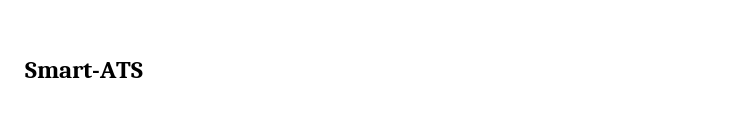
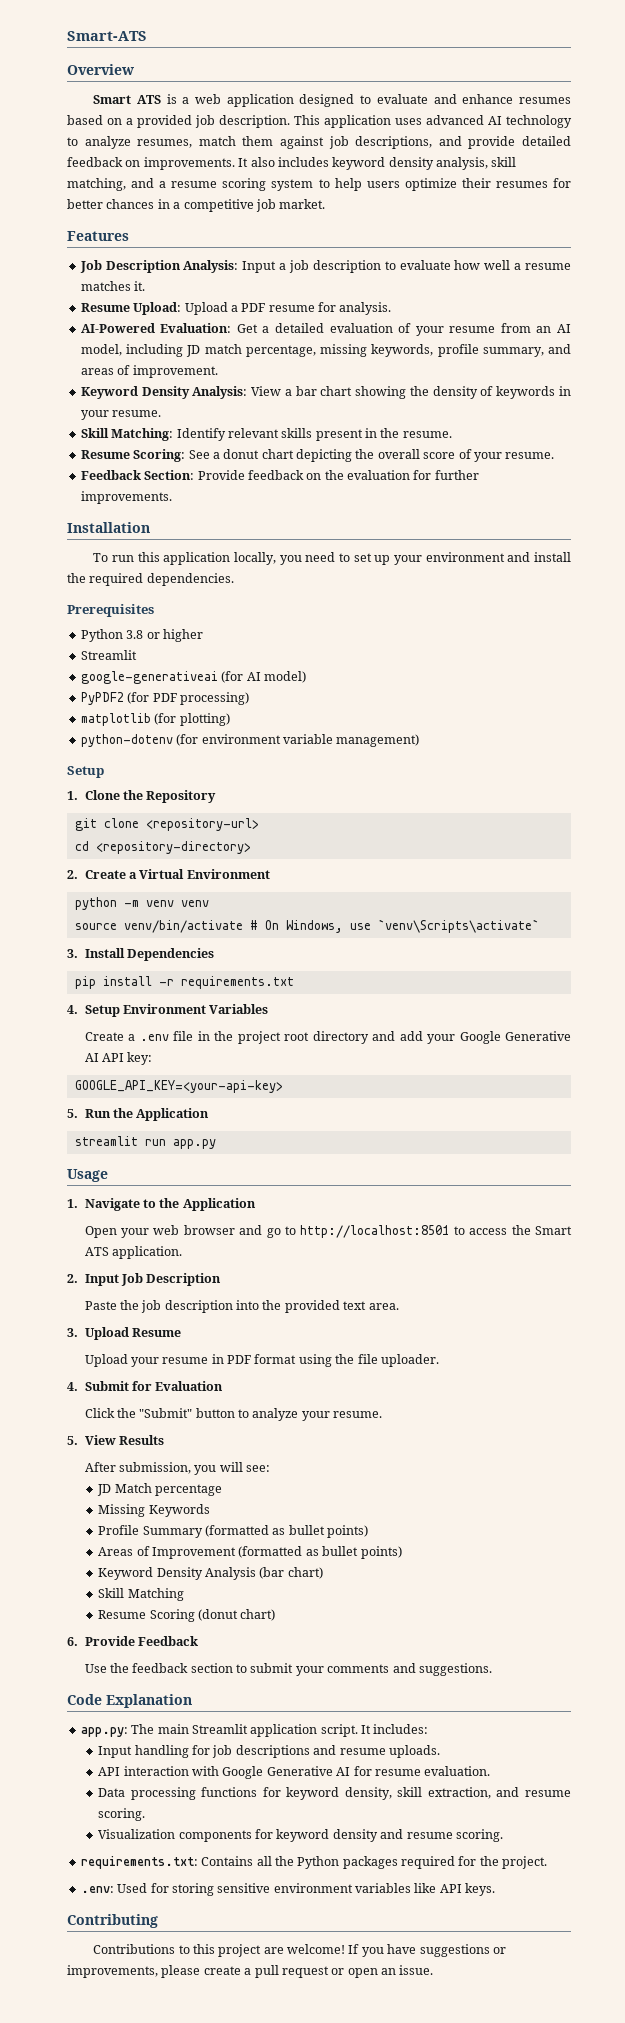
(143, 70) none -> [67,64,134,75] [93,94,571,107] [67,115,572,128] [67,136,572,149] [67,157,517,170] [67,178,571,191] [67,199,326,212] [67,231,129,241] [79,260,571,273] [80,281,146,291] [80,302,392,315] [80,323,571,336] [80,344,571,357] [80,365,218,378] [80,386,571,399] [80,410,162,420] [80,428,452,441] [80,449,555,462] [80,470,479,480] [80,491,172,504] [67,522,150,533] [93,552,571,565] [67,573,234,586] [67,604,154,617] [80,629,203,642] [80,650,137,660] [80,671,306,684] [80,692,249,705] [80,713,230,726] [80,734,420,747] [67,766,104,778] [67,790,217,803] [74,818,259,831] [74,841,251,854] [67,869,270,879] [74,897,209,910] [74,919,539,933] [67,948,214,961] [74,976,294,989] [67,1004,269,1017] [84,1031,571,1044] [84,1052,153,1065] [74,1080,283,1093] [67,1108,210,1121] [74,1136,216,1149] [67,1169,108,1182] [67,1198,256,1211] [84,1225,572,1238] [84,1246,182,1259] [67,1273,222,1286] [84,1300,399,1313] [67,1327,181,1340] [84,1354,439,1367] [67,1381,224,1391] [84,1408,383,1421] [67,1435,164,1445] [84,1462,271,1475] [97,1483,223,1496] [98,1504,210,1517] [98,1525,369,1538] [98,1546,402,1559] [98,1567,323,1580] [98,1588,184,1601] [98,1609,276,1622] [67,1636,198,1646] [84,1663,492,1676] [67,1694,192,1708] [80,1724,429,1737] [98,1745,440,1758] [98,1766,491,1779] [98,1787,571,1800] [98,1808,146,1821] [98,1829,503,1842] [80,1856,548,1869] [80,1883,496,1896] [67,1914,158,1928] [93,1944,506,1957] [67,1965,434,1978] // Overview // Smart ATS is a web application designed to evaluate and enhance resumes based on a provided job description. This application uses advanced AI technology to analyze resumes, match them against job descriptions, and provide detailed feedback on improvements. It also includes keyword density analysis, skill matching, and a resume scoring system to help users optimize their resumes for better chances in a competitive job market. // Features // Job Description Analysis: Input a job description to evaluate how well a resume matches it. // Resume Upload: Upload a PDF resume for analysis. // AI-Powered Evaluation: Get a detailed evaluation of your resume from an AI model, including JD match percentage, missing keywords, profile summary, and areas of improvement. // Keyword Density Analysis: View a bar chart showing the density of keywords in your resume. // Skill Matching: Identify relevant skills present in the resume. // Resume Scoring: See a donut chart depicting the overall score of your resume. // Feedback Section: Provide feedback on the evaluation for further improvements. // Installation // To run this application locally, you need to set up your environment and install the required dependencies. // Prerequisites // Python 3.8 or higher // Streamlit // google-generativeai (for AI model) // PyPDF2 (for PDF processing) // matplotlib (for plotting) // python-dotenv (for environment variable management) // Setup // 1. Clone the Repository // git clone <repository-url> // cd <repository-directory> // 2. Create a Virtual Environment // python -m venv venv // source venv/bin/activate # On Windows, use `venv\Scripts\activate` // 3. Install Dependencies // pip install -r requirements.txt // 4. Setup Environment Variables // Create a .env file in the project root directory and add your Google Generative AI API key: // GOOGLE_API_KEY=<your-api-key> // 5. Run the Application // streamlit run app.py // Usage // 1. Navigate to the Application // Open your web browser and go to http://localhost:8501 to access the Smart ATS application. // 2. Input Job Description // Paste the job description into the provided text area. // 3. Upload Resume // Upload your resume in PDF format using the file uploader. // 4. Submit for Evaluation // Click the "Submit" button to analyze your resume. // 5. View Results // After submission, you will see: // JD Match percentage // Missing Keywords // Profile Summary (formatted as bullet points) // Areas of Improvement (formatted as bullet points) // Keyword Density Analysis (bar chart) // Skill Matching // Resume Scoring (donut chart) // 6. Provide Feedback // Use the feedback section to submit your comments and suggestions. // Code Explanation // app.py: The main Streamlit application script. It includes: // Input handling for job descriptions and resume uploads. // API interaction with Google Generative AI for resume evaluation. // Data processing functions for keyword density, skill extraction, and resume scoring. // Visualization components for keyword density and resume scoring. // requirements.txt: Contains all the Python packages required for the project. // .env: Used for storing sensitive environment variables like API keys. // Contributing // Contributions to this project are welcome! If you have suggestions or improvements, please create a pull request or open an issue.

